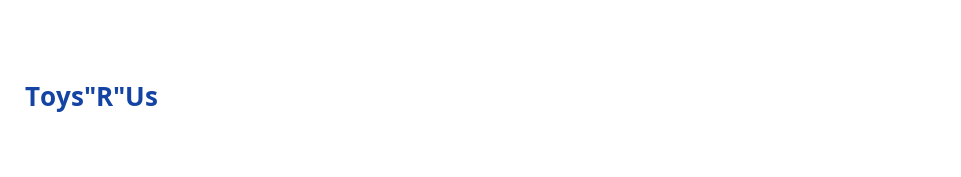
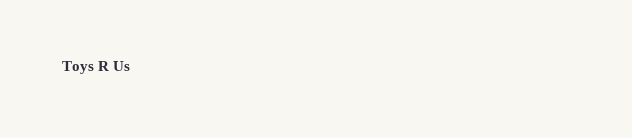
[25,87,158,112] Toys"R"Us -> [62,61,131,74] Toys R Us

